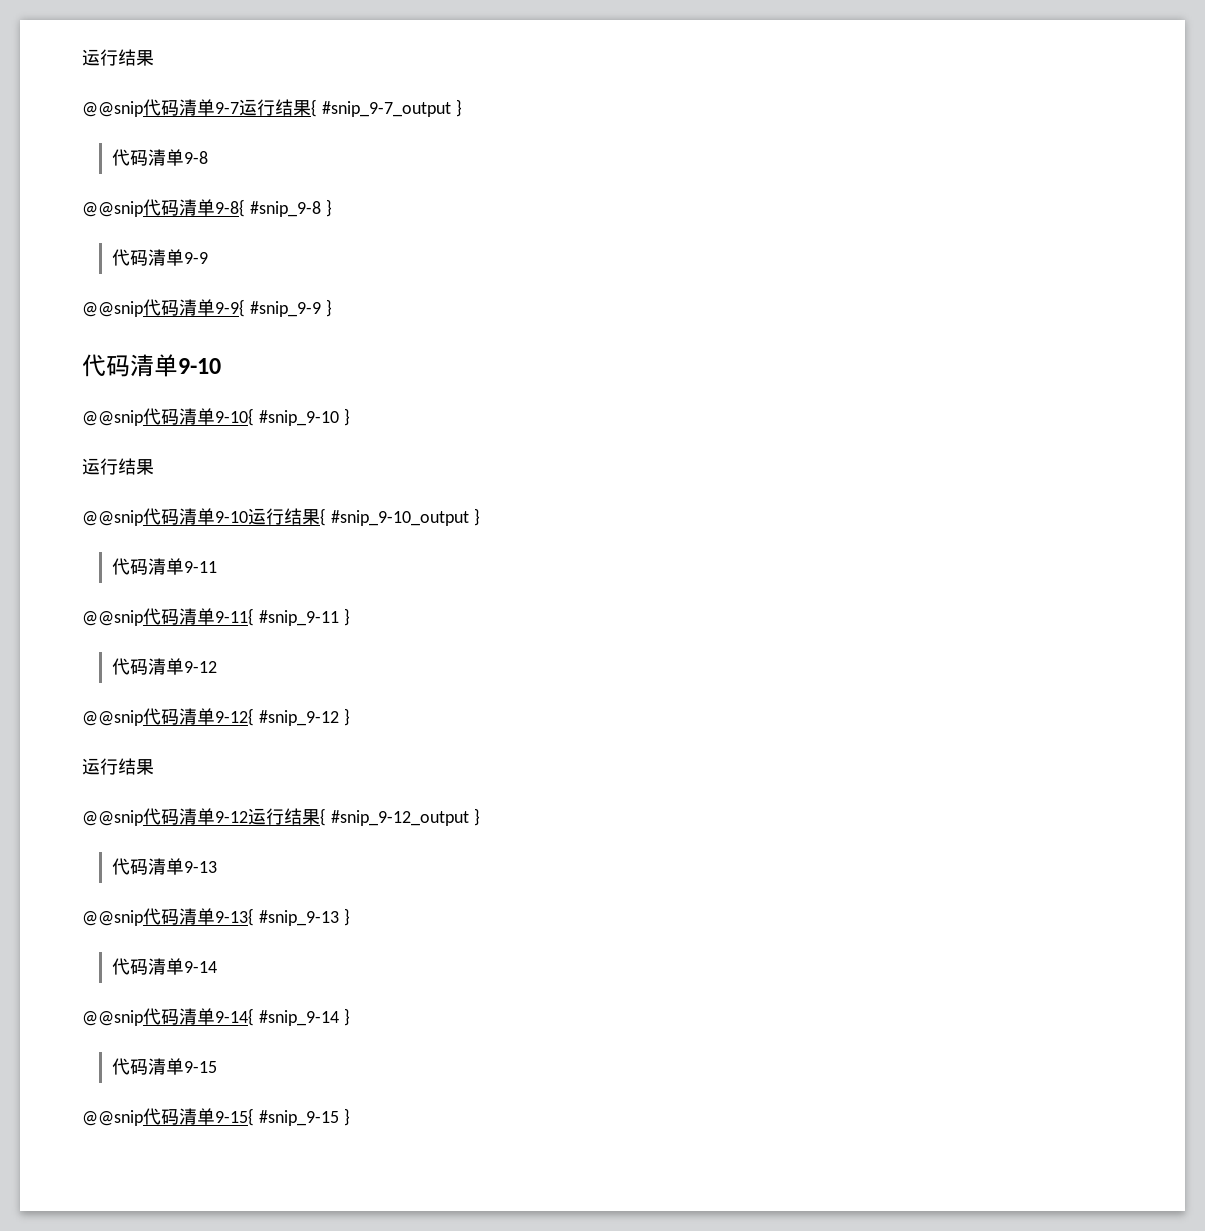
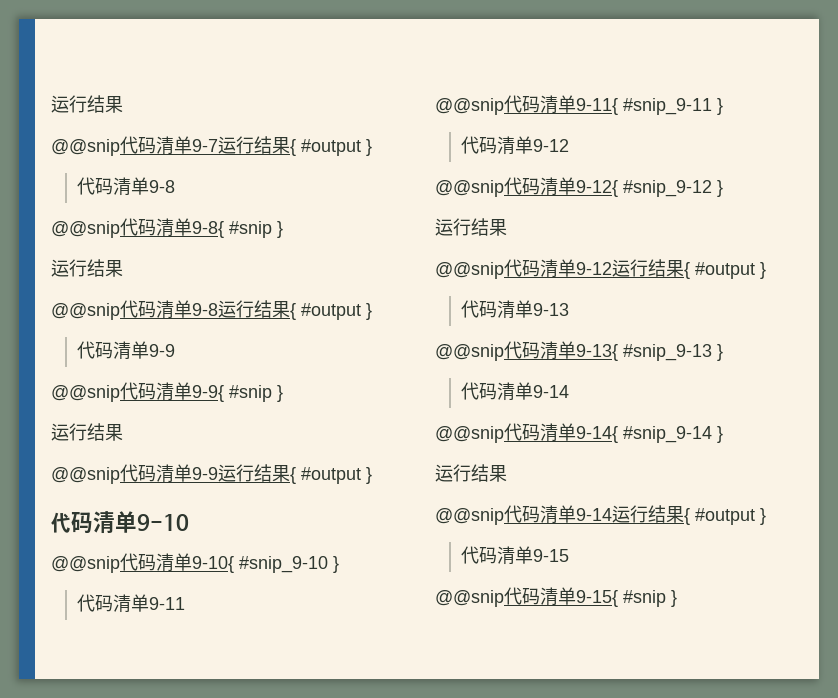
[321,101,451,117] #snip_9-7_output -> [301,139,361,156] #output
[249,201,321,217] #snip_9-8 -> [229,221,283,238] [51,259,123,277] [51,300,361,320] #snip } // 运行结果 // @@snip代码清单9-8运行结果{ #output
[249,301,321,317] #snip_9-9 -> [229,385,283,402] [51,423,123,441] [51,464,361,484] #snip } // 运行结果 // @@snip代码清单9-9运行结果{ #output
[82,458,154,475] [82,508,480,526] // 运行结果 // @@snip代码清单9-10运行结果{ #snip_9-10_output } -> (339, 564) none
[330,810,469,826] #snip_9-12_output -> [695,262,755,279] #output
(350, 1017) none -> [435,464,507,482] [435,505,766,525] // 运行结果 // @@snip代码清单9-14运行结果{ #output }
[258,1110,339,1126] #snip_9-15 -> [623,590,666,607] #snip

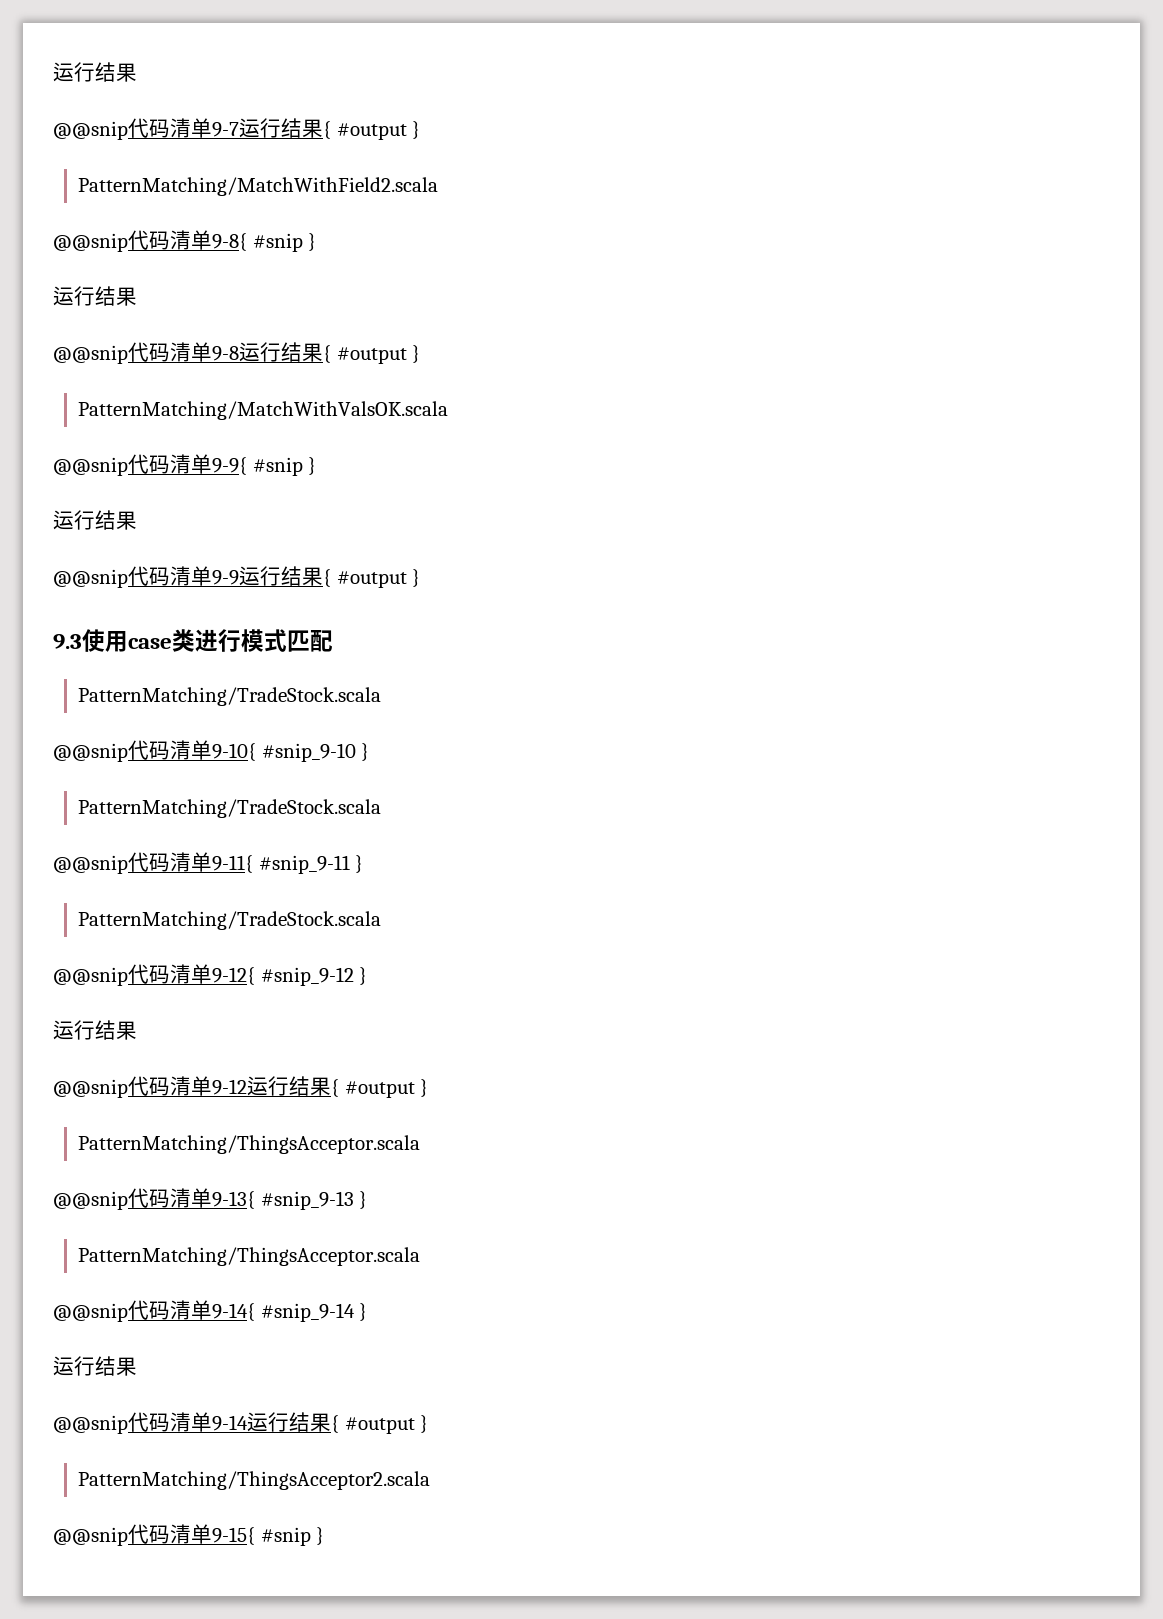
[77,177,176,196] 代码清单9-8 -> [78,177,439,196] PatternMatching/MatchWithField2.scala
[77,341,176,360] 代码清单9-9 -> [78,401,449,420] PatternMatching/MatchWithValsOK.scala
[51,511,189,534] 代码清单9-10 -> [53,629,333,652] [78,687,382,706] 9.3使用case类进行模式匹配 // PatternMatching/TradeStock.scala
[77,594,186,613] 代码清单9-11 -> [78,799,382,818] PatternMatching/TradeStock.scala
[461,136,570,155] 代码清单9-12 -> [78,911,382,930] PatternMatching/TradeStock.scala
[461,300,570,319] 代码清单9-13 -> [78,1135,421,1154] PatternMatching/ThingsAcceptor.scala
[461,382,570,401] 代码清单9-14 -> [78,1247,421,1266] PatternMatching/ThingsAcceptor.scala
[461,546,570,565] 代码清单9-15 -> [78,1471,431,1490] PatternMatching/ThingsAcceptor2.scala

